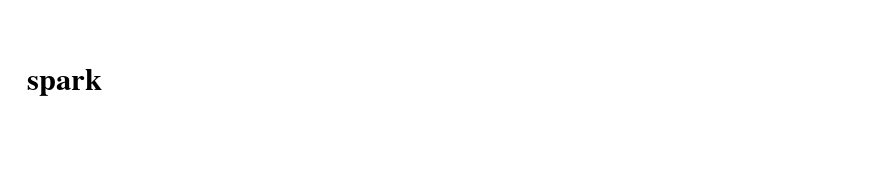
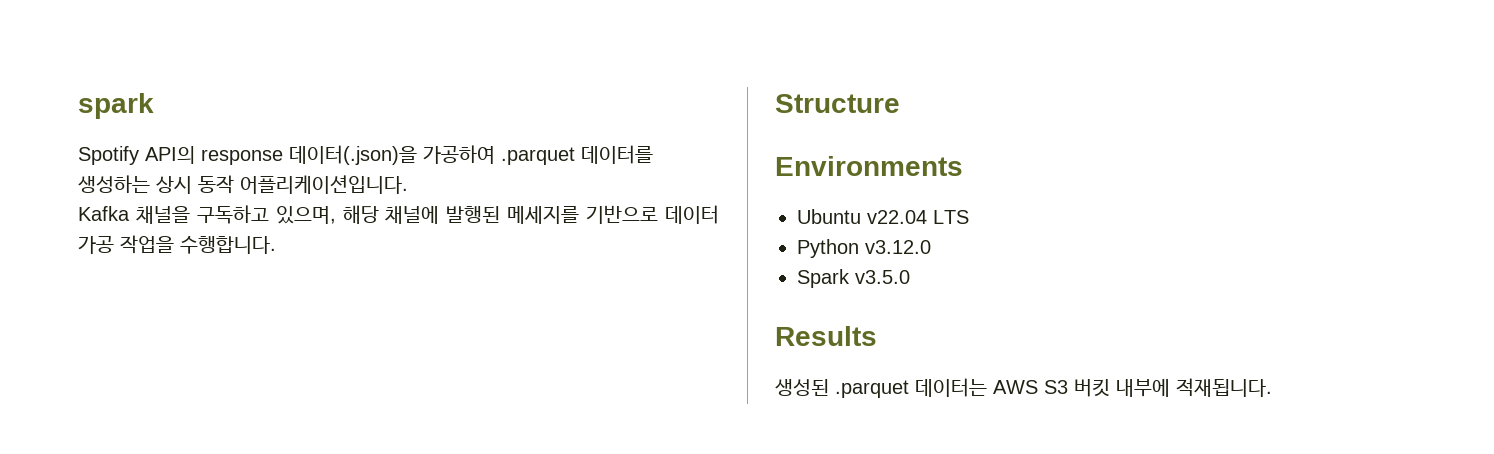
(102, 82) none -> [78,145,653,165] [78,175,408,194] [78,205,720,224] [78,235,276,254] [775,94,900,113] [775,156,963,176] [797,209,969,224] [797,239,931,258] [797,269,910,288] [775,326,877,346] [775,378,1272,398] // Spotify API의 response 데이터(.json)을 가공하여 .parquet 데이터를 생성하는 상시 동작 어플리케이션입니다. // Kafka 채널을 구독하고 있으며, 해당 채널에 발행된 메세지를 기반으로 데이터 가공 작업을 수행합니다. // Structure // Environments // Ubuntu v22.04 LTS // Python v3.12.0 // Spark v3.5.0 // Results // 생성된 .parquet 데이터는 AWS S3 버킷 내부에 적재됩니다.

